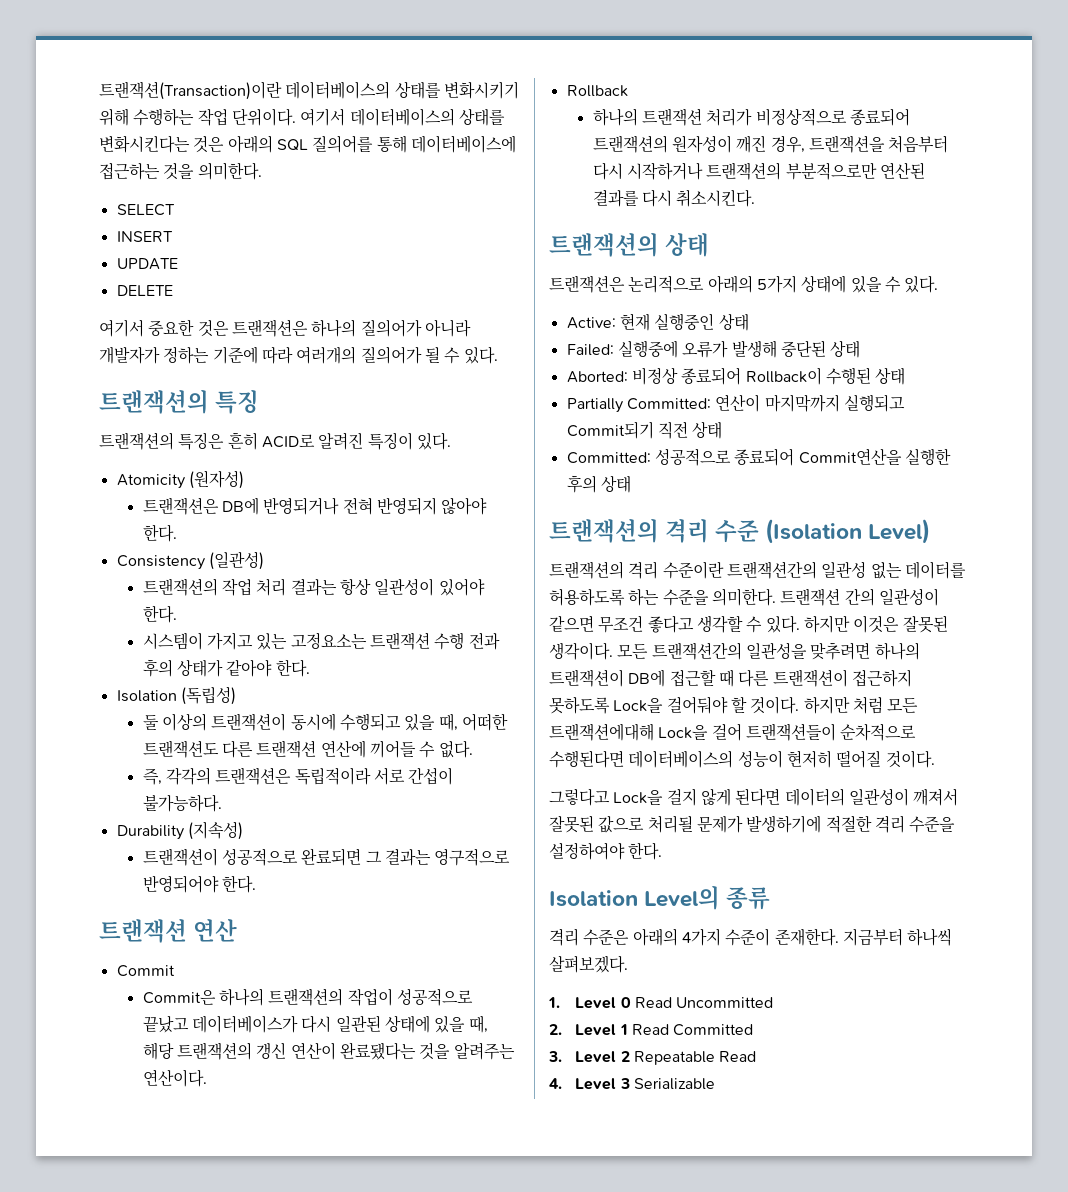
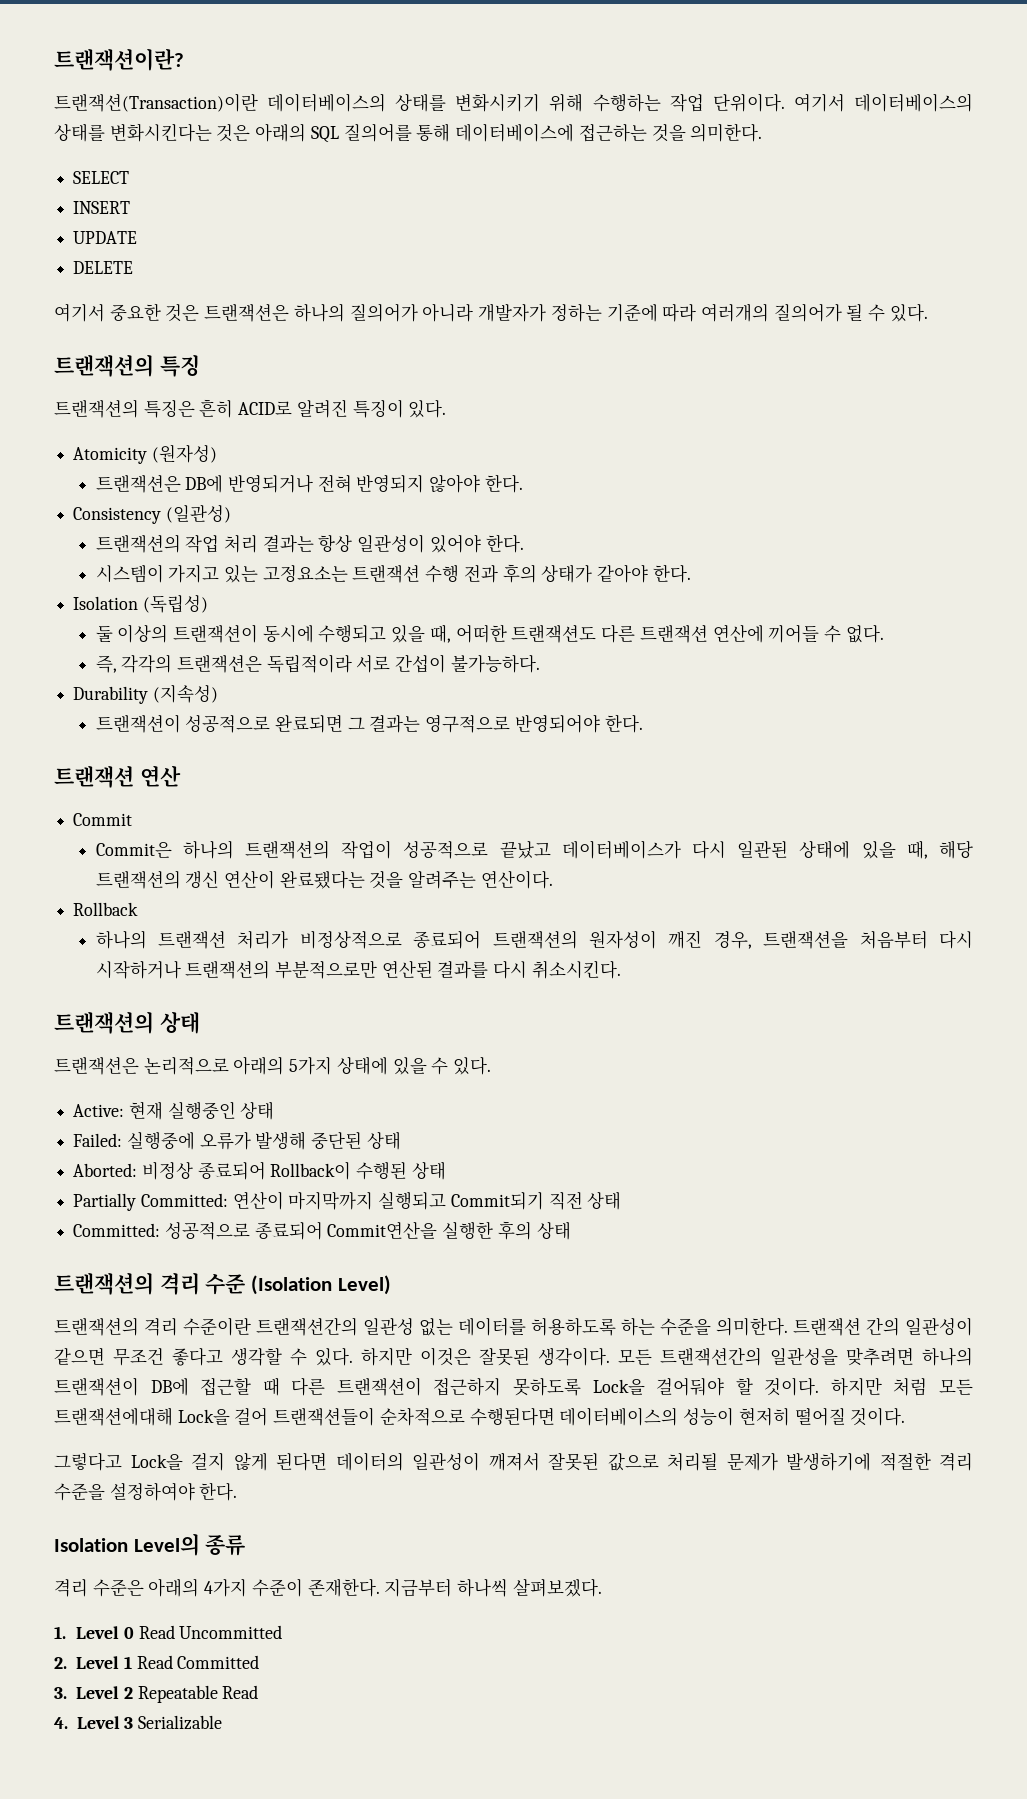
(99, 90) none -> [54,48,184,71] 트랜잭션이란? //

